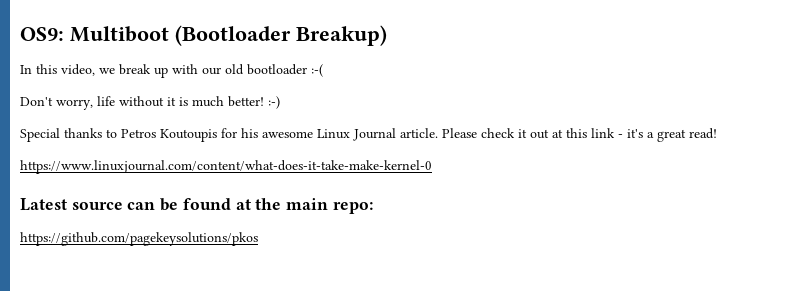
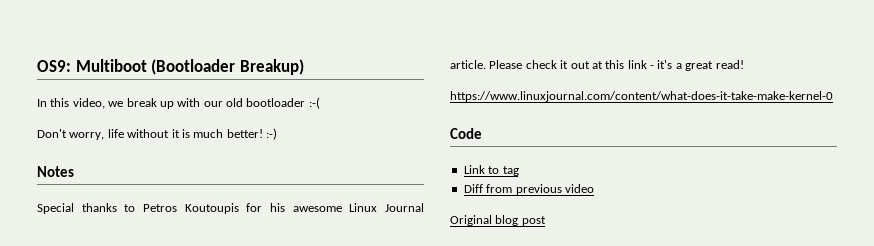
(280, 102) none -> [37,166,74,177] // Notes
[20,198,373,214] [20,232,258,246] Latest source can be found at the main repo: // https://github.com/pagekeysolutions/pkos -> [450,128,482,139] [463,165,519,176] [463,184,594,195] [450,215,546,226] Code // Link to tag // Diff from previous video // Original blog post

